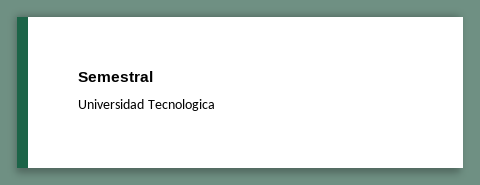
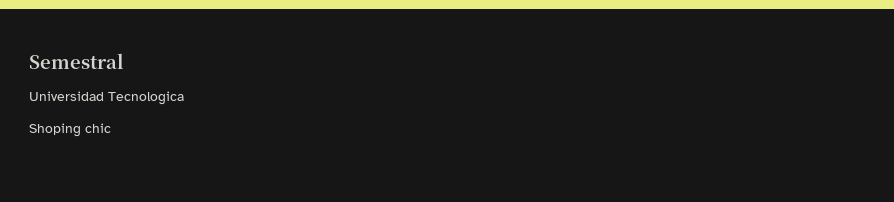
(215, 105) none -> [29,123,111,137] // Shoping chic

